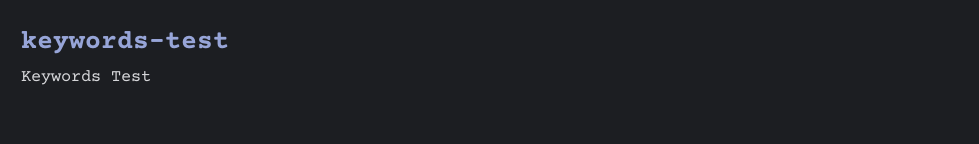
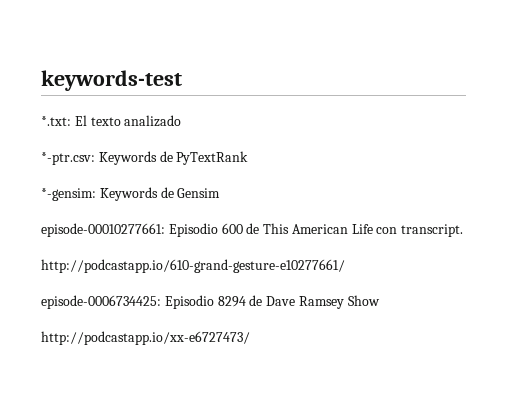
[21,70,151,85] Keywords Test -> [41,115,182,127] [41,151,249,165] [41,187,221,201] [41,223,464,237] [41,259,345,273] [41,295,380,309] [41,331,250,345] *.txt: El texto analizado // *-ptr.csv: Keywords de PyTextRank // *-gensim: Keywords de Gensim // episode-00010277661: Episodio 600 de This American Life con transcript. // http://podcastapp.io/610-grand-gesture-e10277661/ // episode-0006734425: Episodio 8294 de Dave Ramsey Show // http://podcastapp.io/xx-e6727473/

